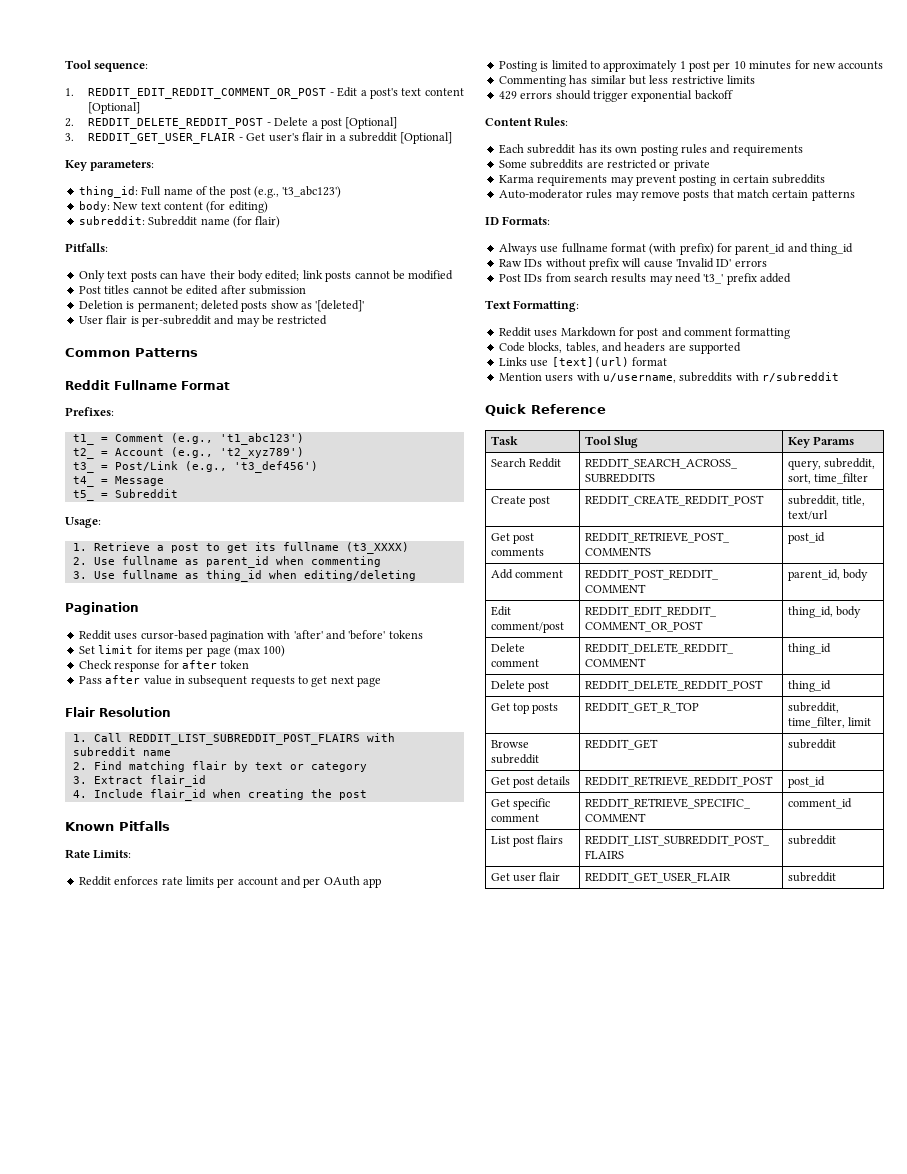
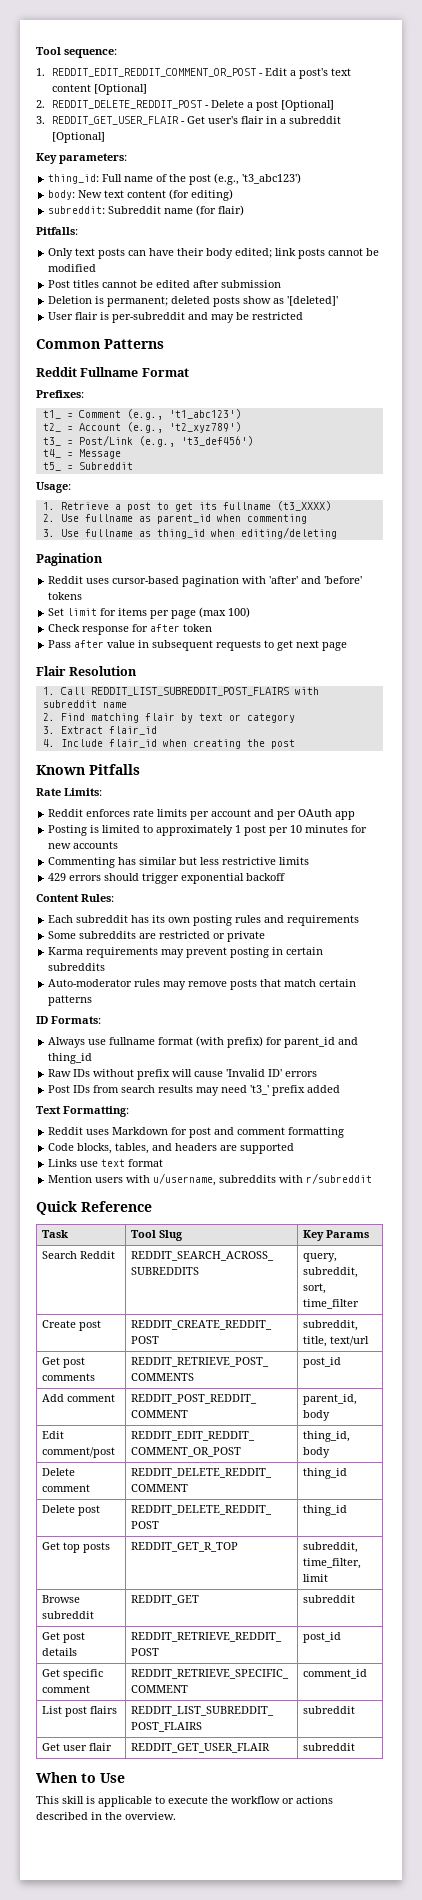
[551,357,629,367] [text](url) -> [101,1159,126,1167] text
(836, 877) none -> [36,1772,125,1783] [36,1796,333,1807] [36,1812,176,1820] // When to Use // This skill is applicable to execute the workflow or actions described in the overview.

